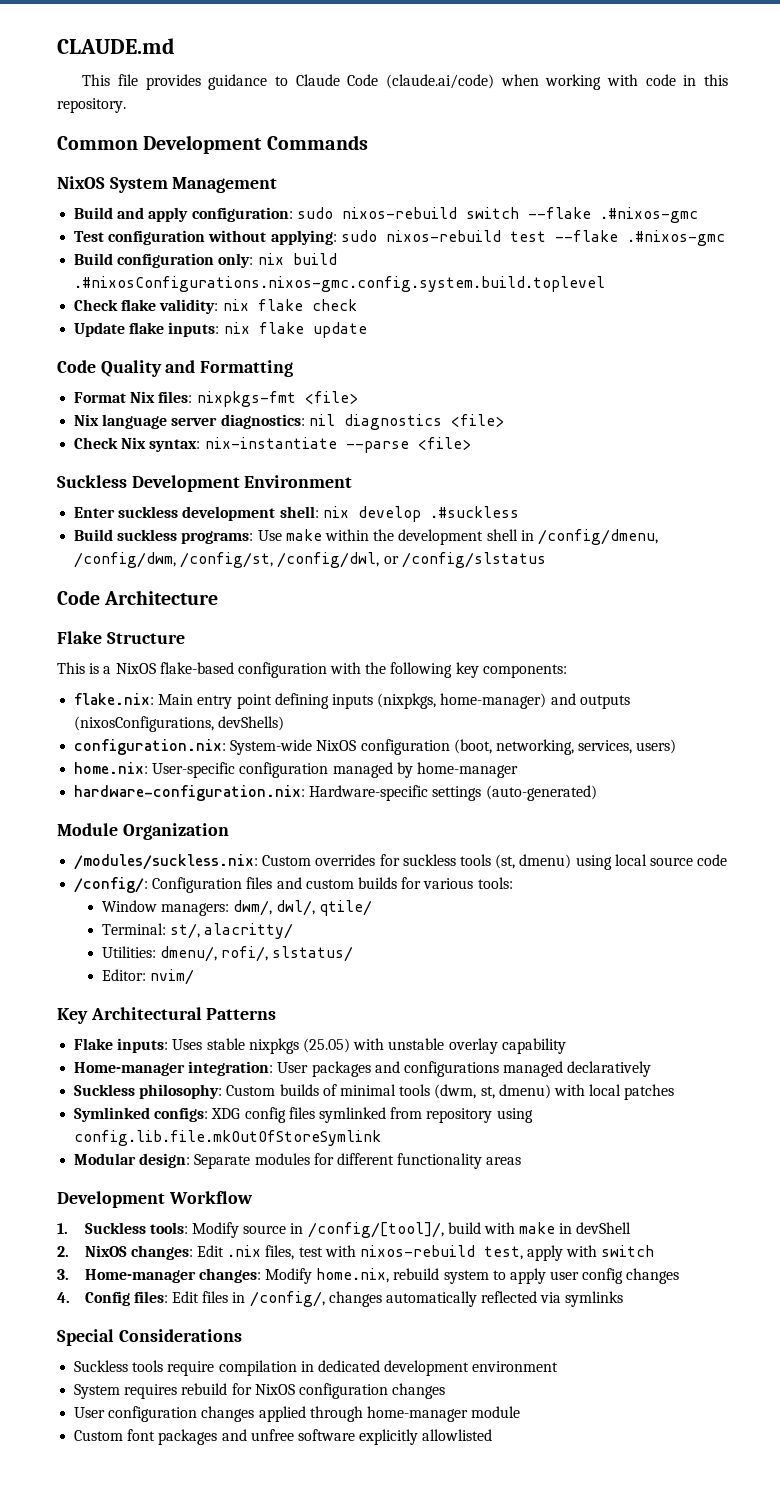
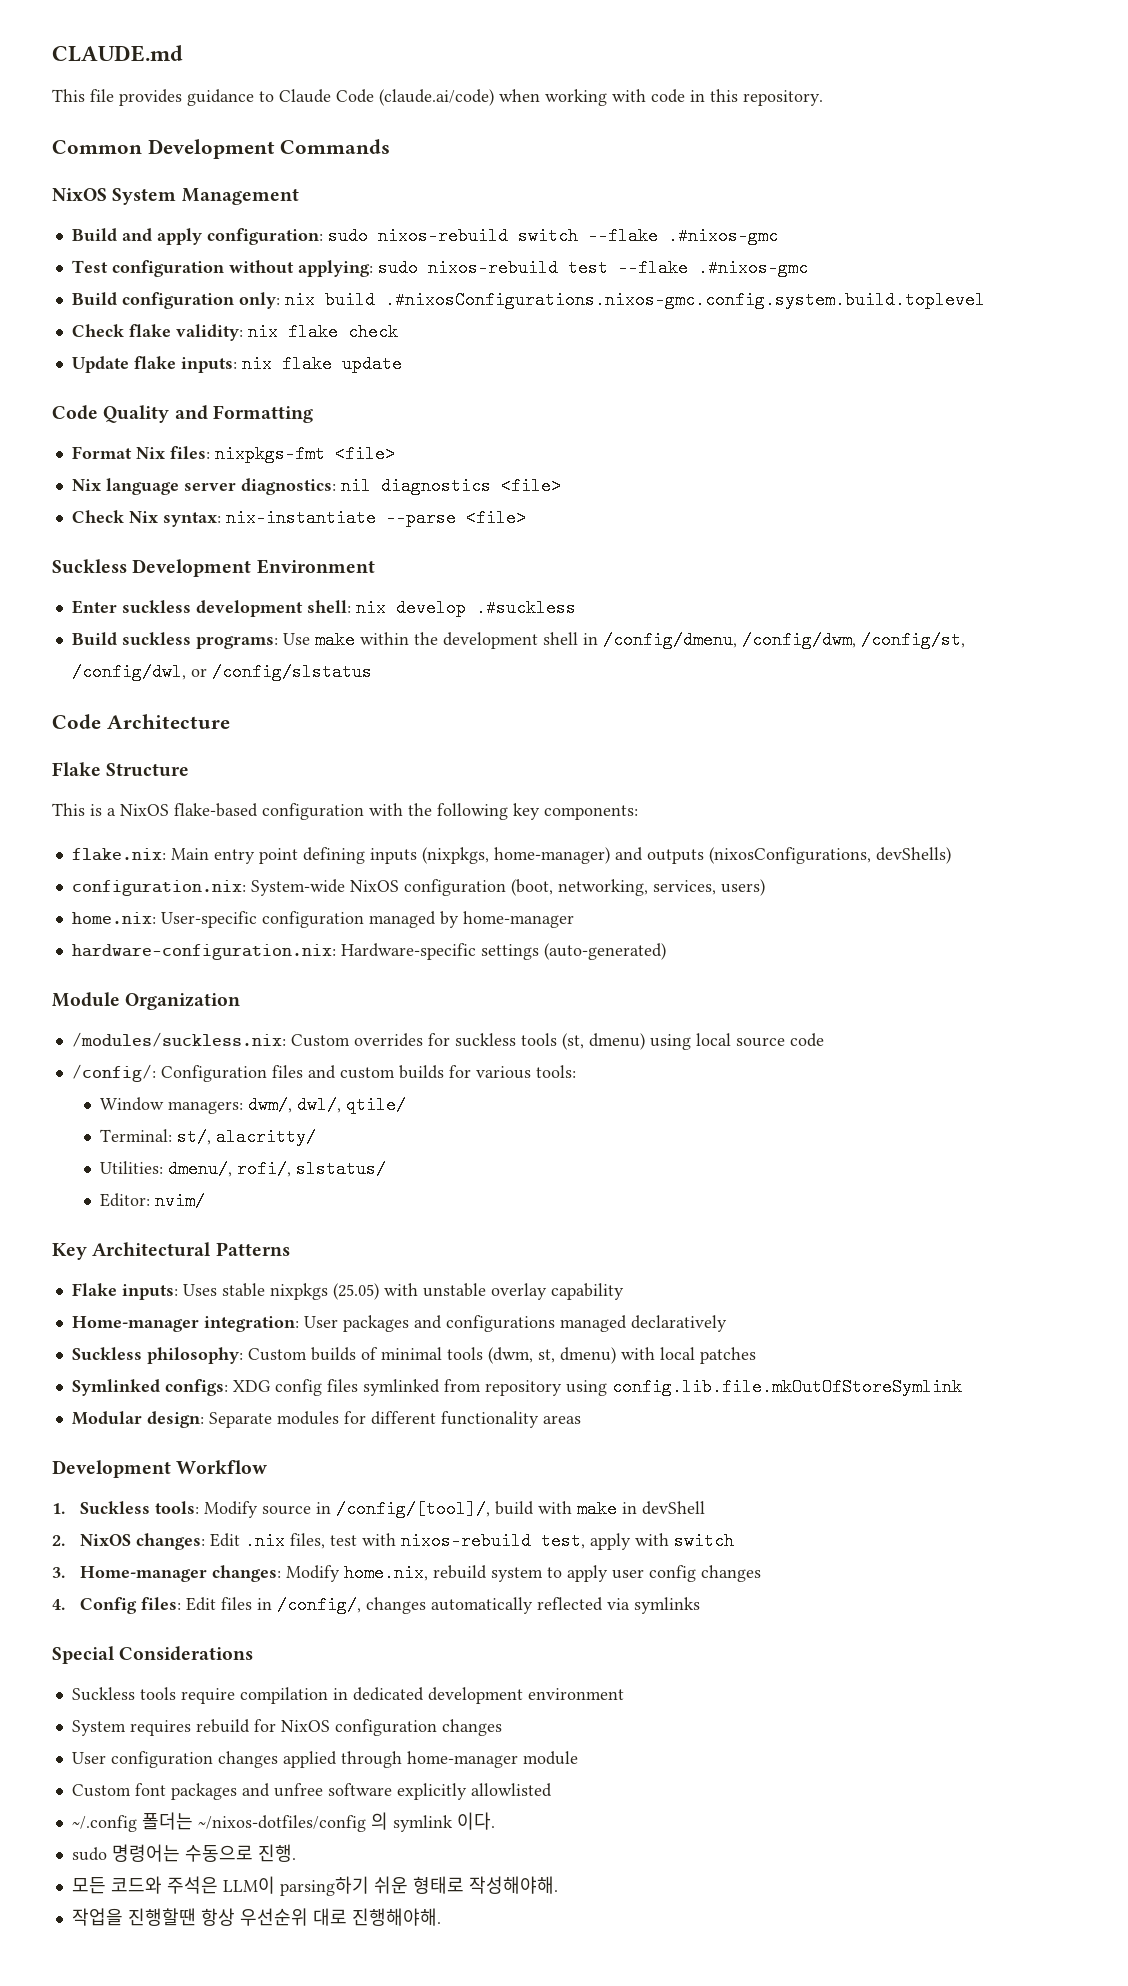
(493, 1435) none -> [71,1812,495,1832] [71,1844,296,1862] [71,1876,558,1896] [71,1908,441,1926] // ~/.config 폴더는 ~/nixos-dotfiles/config 의 symlink 이다. // sudo 명령어는 수동으로 진행. // 모든 코드와 주석은 LLM이 parsing하기 쉬운 형태로 작성해야해. // 작업을 진행할땐 항상 우선순위 대로 진행해야해.

